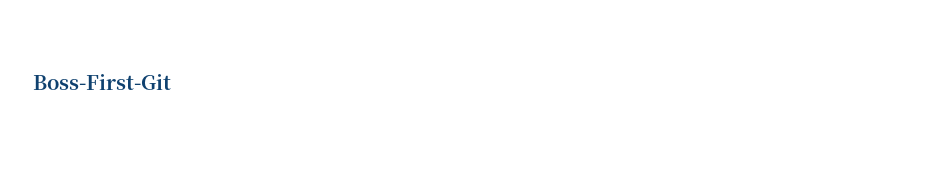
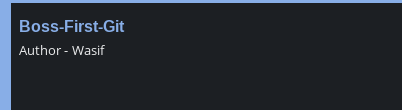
(171, 82) none -> [19,45,105,55] // Author - Wasif

